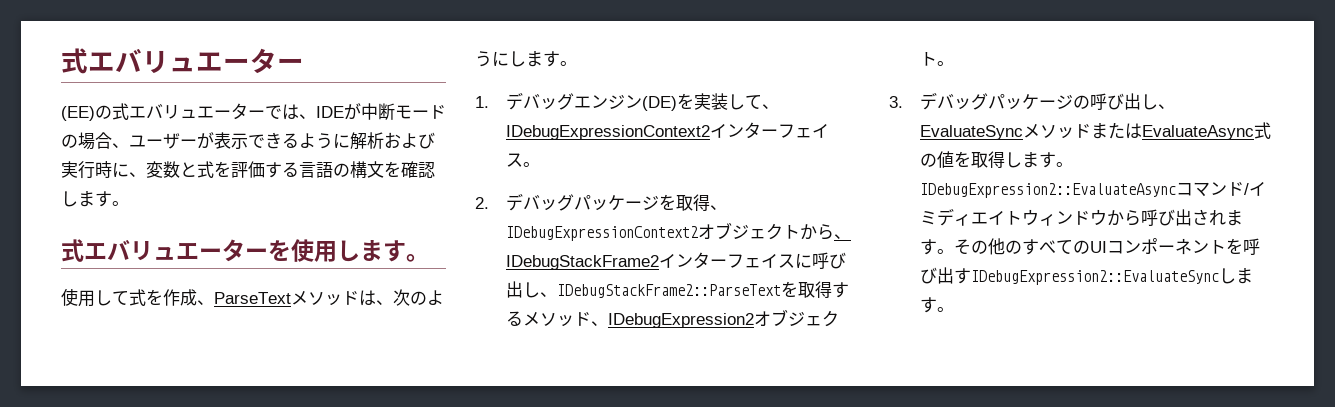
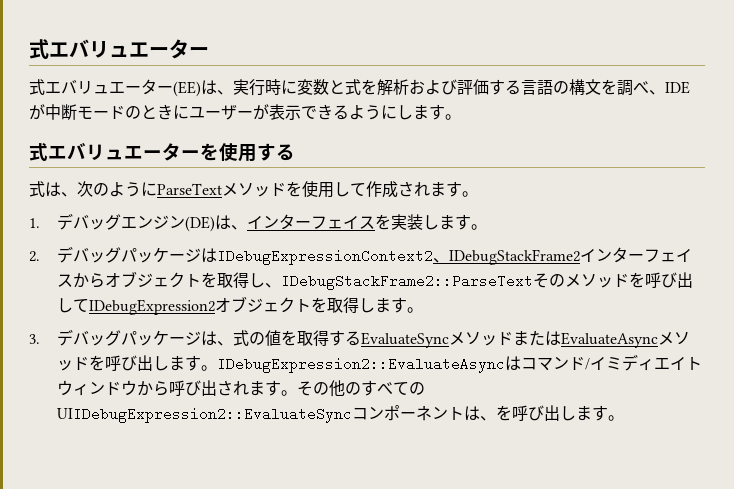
[61,103,299,121] (EE)の式エバリュエーターでは -> [29,79,649,97] 式エバリュエーター(EE)は、実行時に変数と式を解析および評価する言語の構文を調べ
[78,132,129,150] 場合、 -> [141,104,189,120] ときに
[350,132,435,150] [61,161,435,179] 解析および実行時に、変数と式を評価する言語の構文を確認 -> (397, 112) none
[337,240,429,262] [61,288,444,307] [475,51,526,67] します。 // 使用して式を作成、ParseTextメソッドは、次のようにし -> [257,143,295,161] [29,181,430,198] する // 式は、次のようにParseTextメソッドを使用して作成され
[676,93,779,110] [505,122,829,140] [505,153,523,167] を実装して、IDebugExpressionContext2インターフェイス -> [214,214,471,230] は、インターフェイスを実装します
[658,194,727,211] [505,222,834,241] を取得、IDebugExpressionContext2オブジェクトから -> [200,248,433,265] はIDebugExpressionContext2
[794,252,846,269] [505,281,849,298] [505,311,608,327] に呼び出し、IDebugStackFrame2::ParseTextを取得するメソッド、 -> [72,271,693,290] [56,298,89,313] からオブジェクトを取得し、IDebugStackFrame2::ParseTextそのメソッドを呼び出して
(937, 59) none -> [310,297,407,313] を取得します
[1072,93,1175,110] の呼び出し、 -> [200,330,361,346] は、式の値を取得する
[1253,122,1271,139] [919,151,1005,168] 式の値を取得 -> [657,332,690,345] [56,355,153,371] メソッドを呼び出
(1176, 190) none -> [504,356,521,371] は
[1089,241,1107,253] UI -> [56,407,352,423] UIIDebugExpression2::EvaluateSync
[1225,238,1260,255] [919,267,1219,285] を呼び出すIDebugExpression2::EvaluateSync -> [463,405,560,421] は、を呼び出

